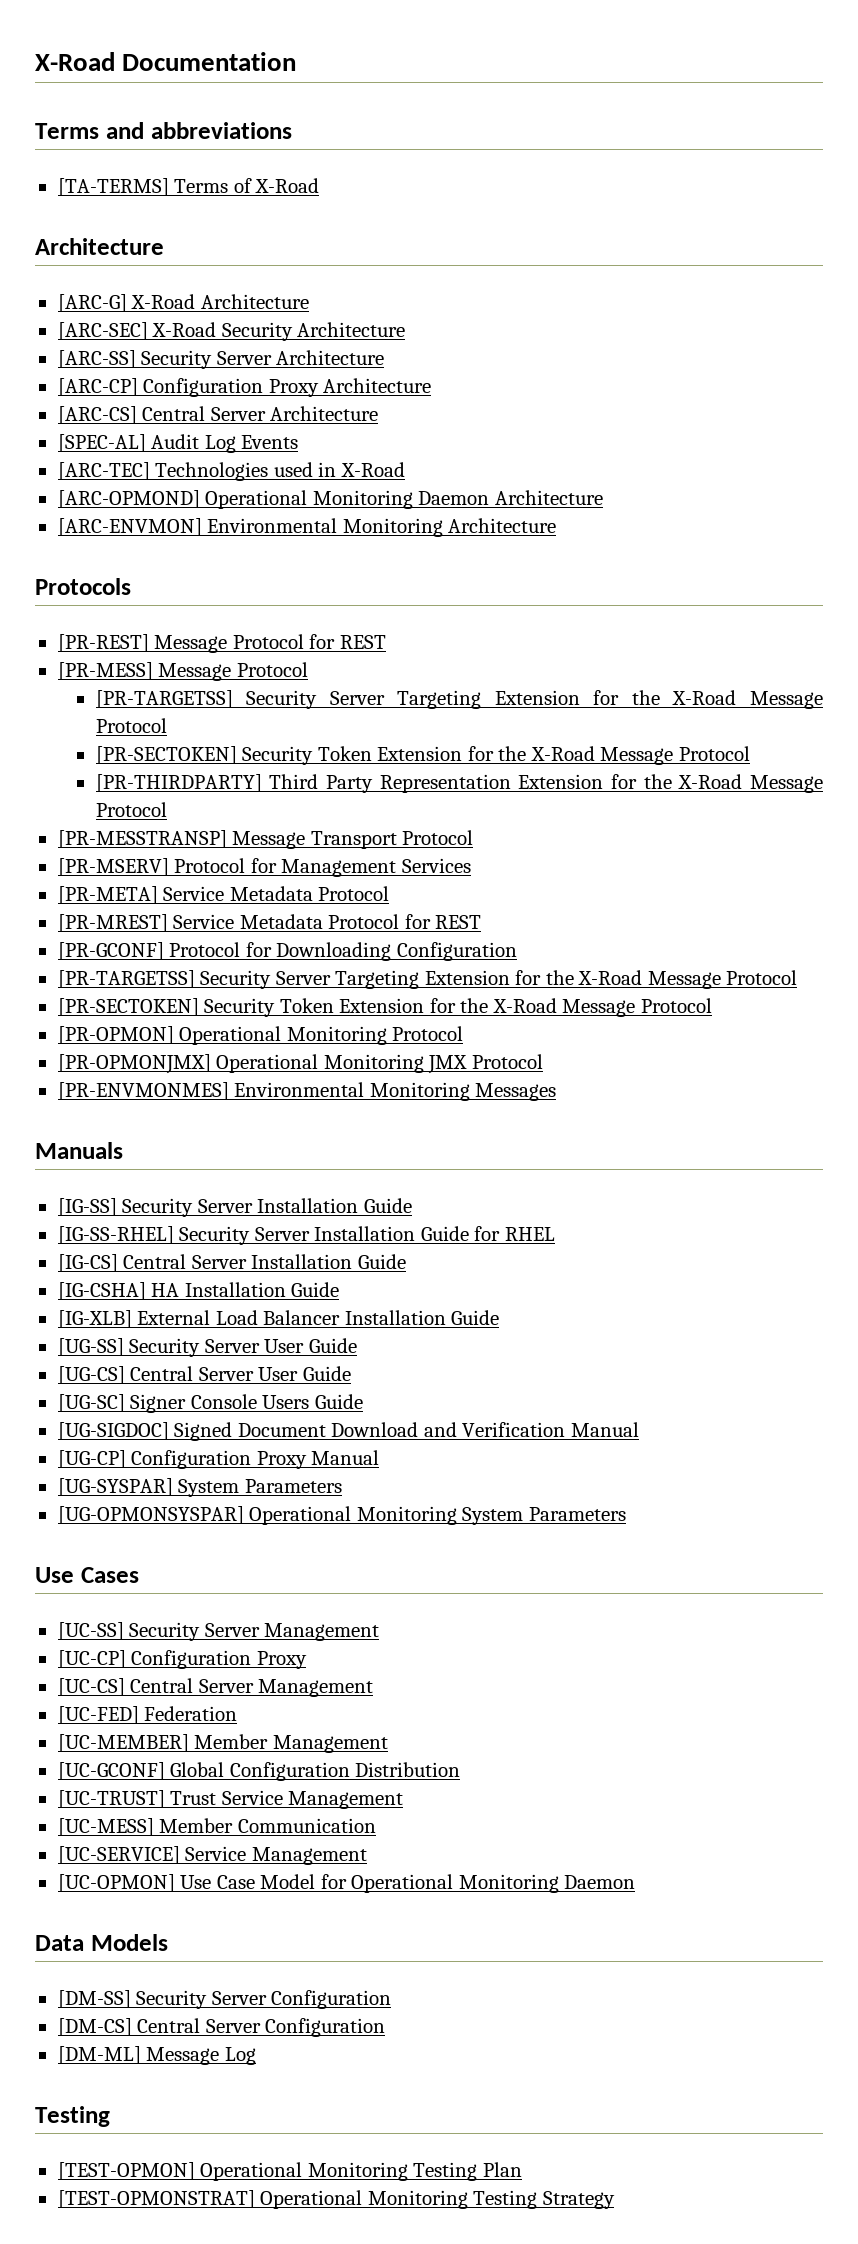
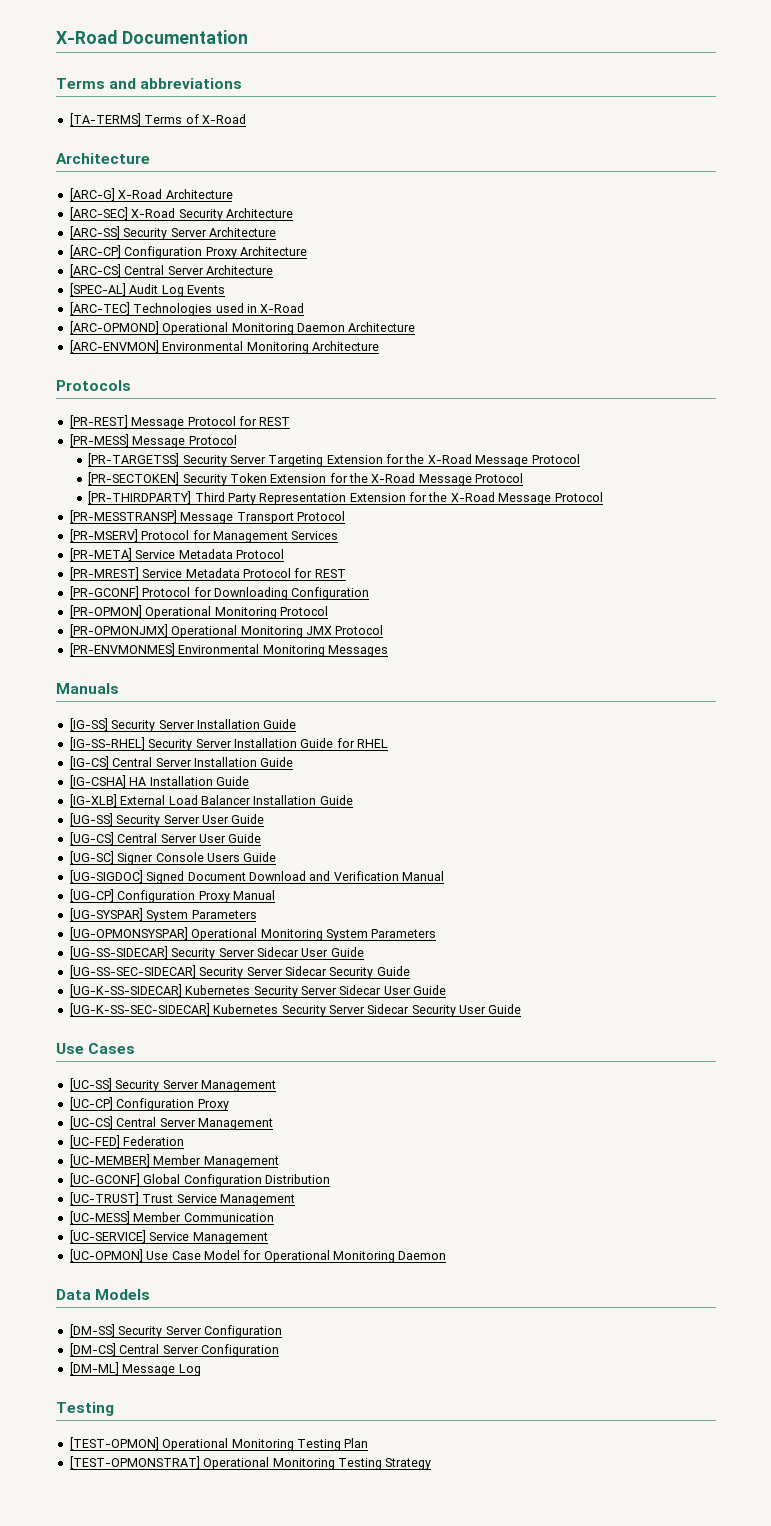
[57,970,798,989] [57,998,712,1017] // [PR-TARGETSS] Security Server Targeting Extension for the X-Road Message Protocol // [PR-SECTOKEN] Security Token Extension for the X-Road Message Protocol -> (370, 593) none
(626, 1514) none -> [69,946,364,960] [69,965,410,979] [69,984,446,998] [69,1003,522,1017] // [UG-SS-SIDECAR] Security Server Sidecar User Guide // [UG-SS-SEC-SIDECAR] Security Server Sidecar Security Guide // [UG-K-SS-SIDECAR] Kubernetes Security Server Sidecar User Guide // [UG-K-SS-SEC-SIDECAR] Kubernetes Security Server Sidecar Security User Guide

